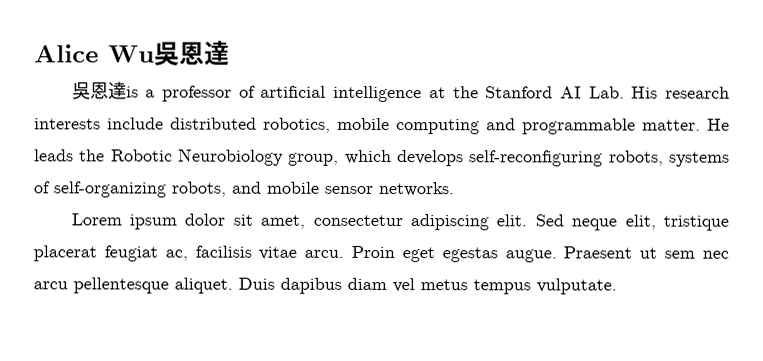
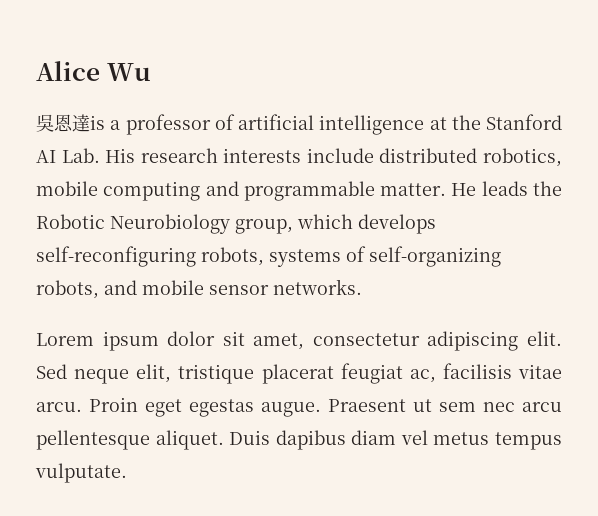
[154,40,230,66] 吳恩達 -> (151, 72) none

